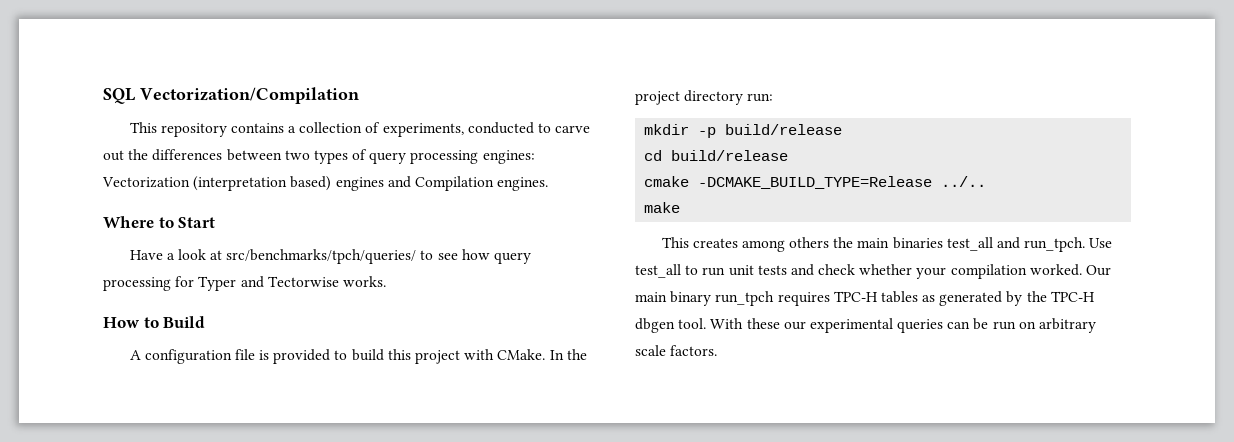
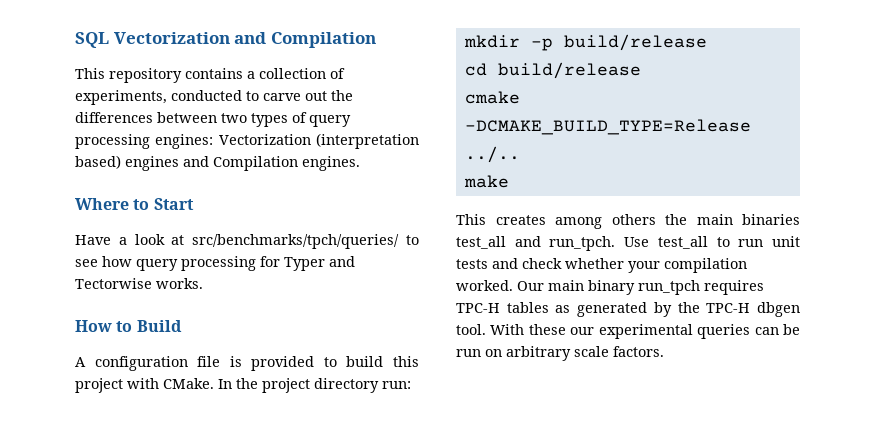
[140,87,359,104] Vectorization/Compilation -> [113,32,376,48] Vectorization and Compilation

